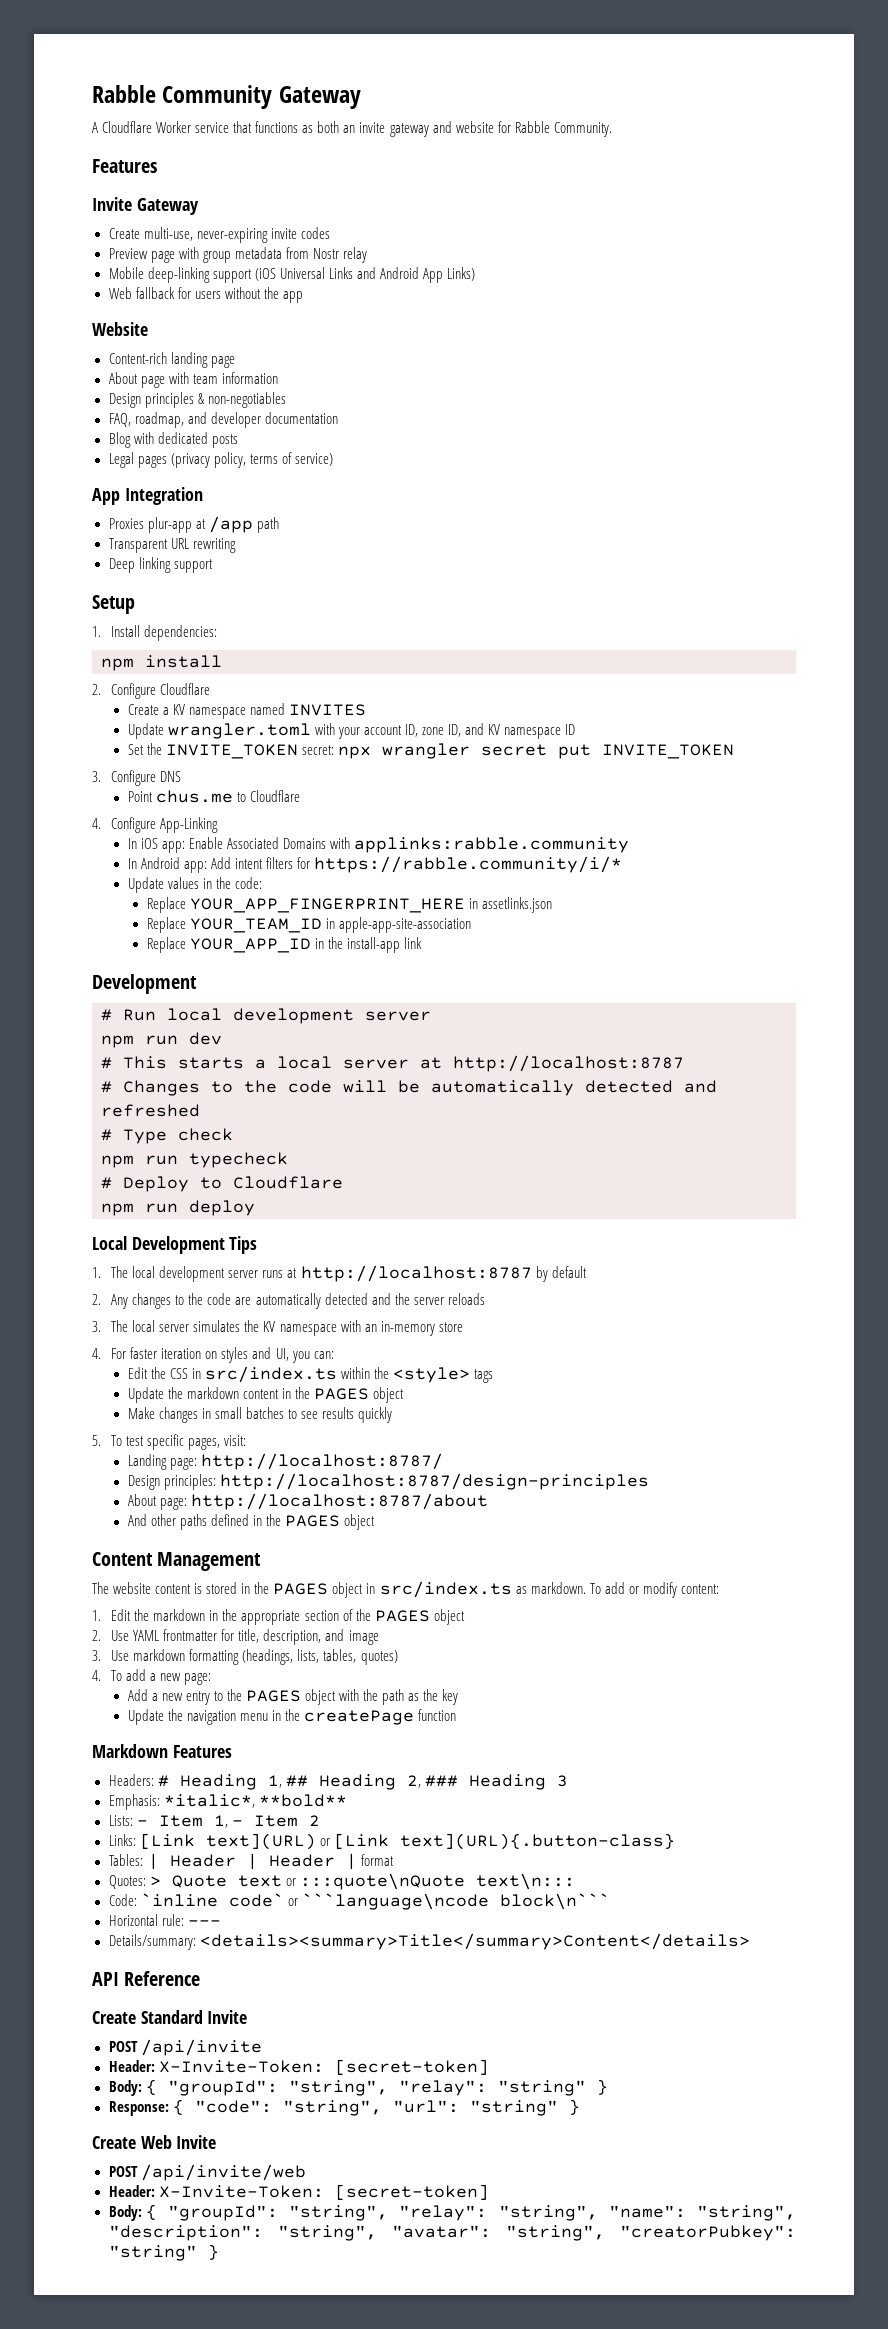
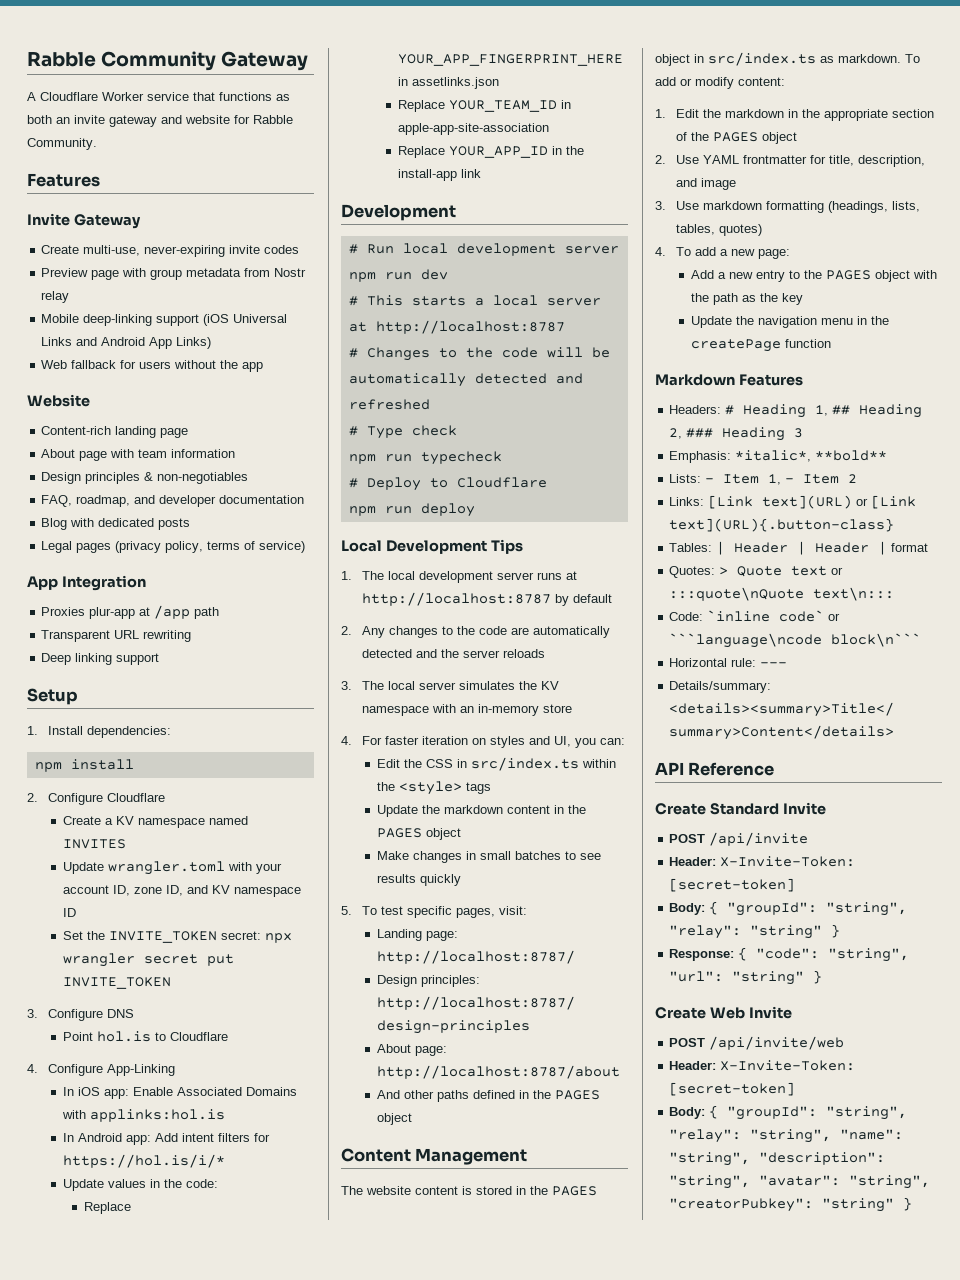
[155,790,233,803] chus.me -> [96,1031,151,1042] hol.is
[354,837,630,853] applinks:rabble.community -> [89,1109,225,1122] applinks:hol.is
[314,856,623,873] https://rabble.community/i/* -> [62,1154,225,1168] https://hol.is/i/*

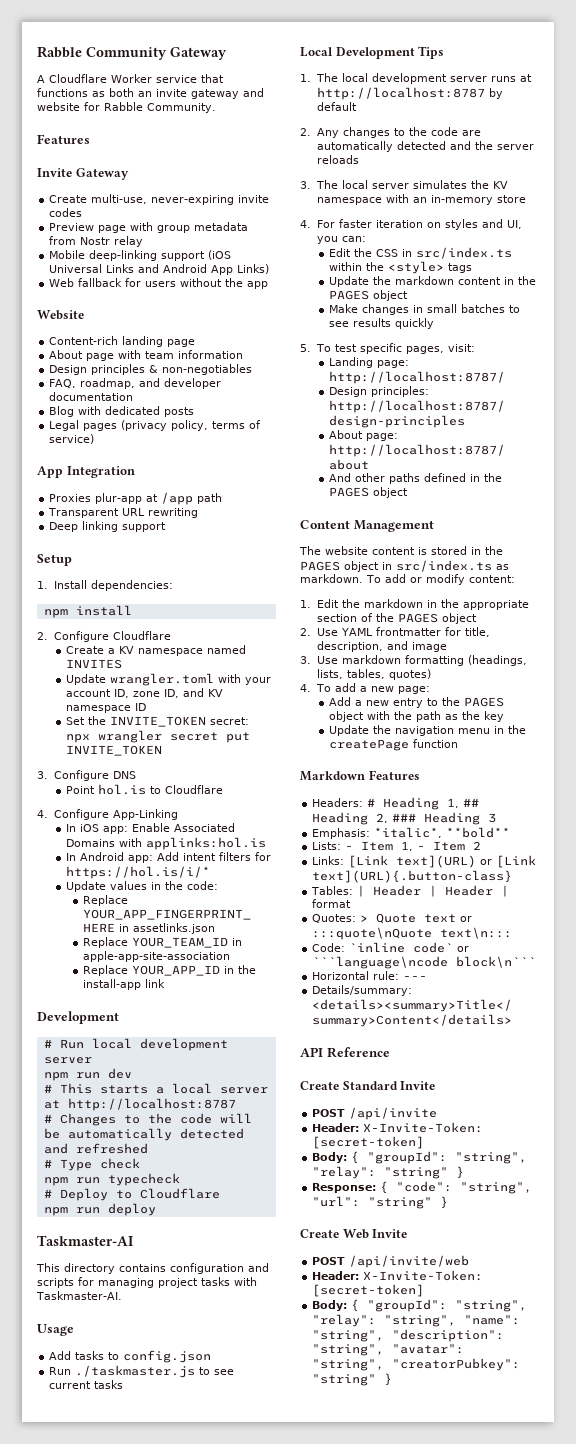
(475, 510) none -> [37,1235,134,1246] [36,1263,269,1274] [37,1277,257,1288] [36,1291,122,1300] [37,1324,74,1336] [49,1350,212,1363] [49,1365,235,1378] [49,1380,124,1389] // Taskmaster-AI // This directory contains configuration and scripts for managing project tasks with Taskmaster-AI. // Usage // Add tasks to config.json // Run ./taskmaster.js to see current tasks

